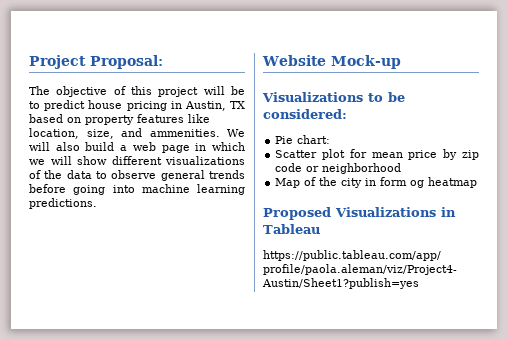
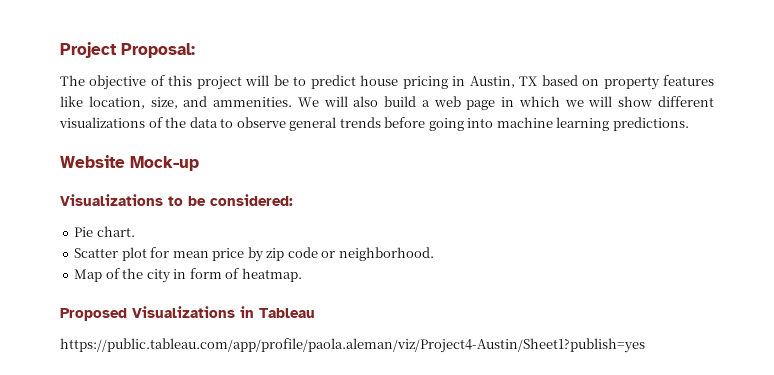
[297,135,331,144] chart: -> [96,226,135,237] chart.
[322,163,402,174] neighborhood -> [338,247,434,261] neighborhood.
[410,177,478,188] og heatmap -> [225,268,302,282] of heatmap.

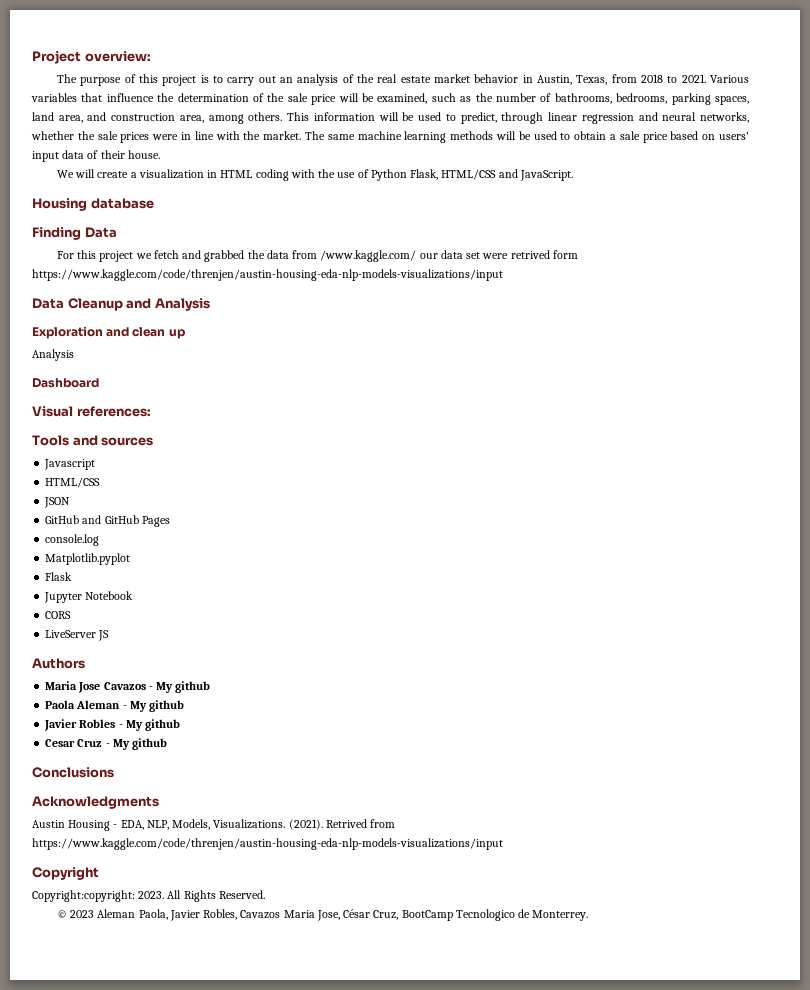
[121,43,195,58] [60,75,147,90] Proposal: // The objective -> [84,51,151,62] [56,74,122,86] overview: // The purpose
[245,75,715,90] [60,96,714,110] [59,117,689,131] [60,155,199,171] [60,194,293,206] [74,226,135,237] [74,247,434,262] [74,268,302,283] [60,306,315,321] [60,338,645,353] will be to predict house pricing in Austin, TX based on property features like location, size, and ammenities. We will also build a web page in which we will show different visualizations of the data to observe general trends before going into machine learning predictions. // Website Mock-up // Visualizations to be considered: // Pie chart. // Scatter plot for mean price by zip code or neighborhood. // Map of the city in form of heatmap. // Proposed Visualizations in Tableau // https://public.tableau.com/app/profile/paola.aleman/viz/Project4-Austin/Sheet1?publish=yes -> [200,74,749,86] [31,93,749,105] [32,112,749,124] [31,131,749,143] [32,150,160,162] [56,169,573,181] [32,198,154,211] [32,227,117,240] [56,250,578,262] [32,269,503,281] [32,298,210,311] [32,326,185,339] [32,349,74,361] [32,378,99,388] [32,406,151,417] [32,435,154,446] [44,459,96,470] [45,477,101,488] [44,497,71,508] [45,515,170,527] [45,534,100,546] [45,553,131,565] [45,572,73,581] [44,591,134,603] [45,611,72,619] [45,630,110,641] [32,658,85,669] [45,681,211,693] [45,700,185,712] [44,719,181,731] [45,738,168,750] [32,767,114,778] [32,796,159,809] [32,819,396,831] [32,838,503,850] [32,867,99,880] [32,890,265,902] [56,909,589,921] is to carry out an analysis of the real estate market behavior in Austin, Texas, from 2018 to 2021. Various variables that influence the determination of the sale price will be examined, such as the number of bathrooms, bedrooms, parking spaces, land area, and construction area, among others. This information will be used to predict, through linear regression and neural networks, whether the sale prices were in line with the market. The same machine learning methods will be used to obtain a sale price based on users' input data of their house. // We will create a visualization in HTML coding with the use of Python Flask, HTML/CSS and JavaScript. // Housing database // Finding Data // For this project we fetch and grabbed the data from /www.kaggle.com/ our data set were retrived form https://www.kaggle.com/code/threnjen/austin-housing-eda-nlp-models-visualizations/input // Data Cleanup and Analysis // Exploration and clean up // Analysis // Dashboard // Visual references: // Tools and sources // Javascript // HTML/CSS // JSON // GitHub and GitHub Pages // console.log // Matplotlib.pyplot // Flask // Jupyter Notebook // CORS // LiveServer JS // Authors // Maria Jose Cavazos - My github // Paola Aleman - My github // Javier Robles - My github // Cesar Cruz - My github // Conclusions // Acknowledgments // Austin Housing - EDA, NLP, Models, Visualizations. (2021). Retrived from https://www.kaggle.com/code/threnjen/austin-housing-eda-nlp-models-visualizations/input // Copyright // Copyright:copyright: 2023. All Rights Reserved. // © 2023 Aleman Paola, Javier Robles, Cavazos Maria Jose, César Cruz, BootCamp Tecnologico de Monterrey.

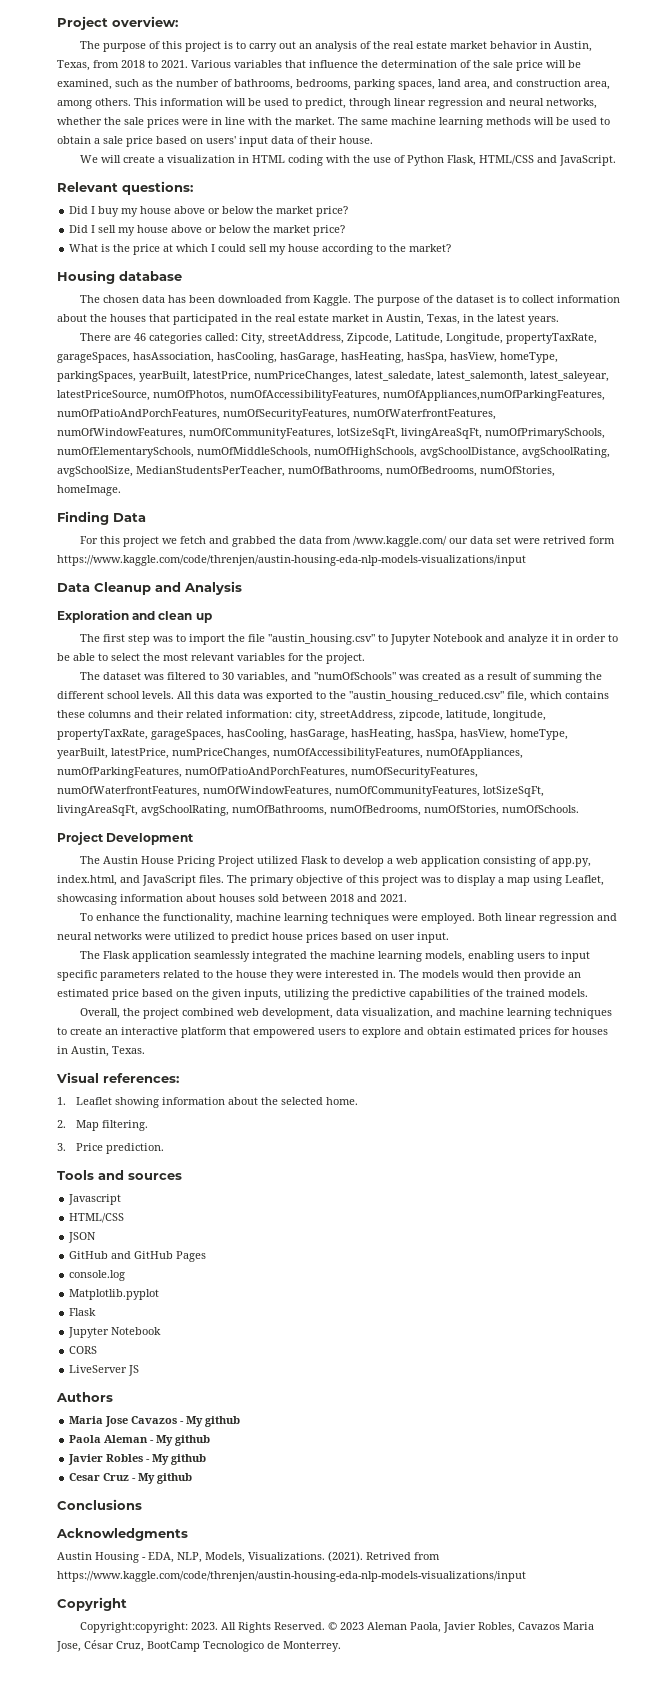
[32,198,154,211] Housing database -> [57,181,193,195] [69,206,349,217] [69,225,346,236] [69,244,452,255] [57,270,182,284] [79,295,620,306] [57,314,559,325] [79,333,597,344] [57,352,558,363] [57,371,609,382] [57,390,605,401] [57,409,496,420] [57,428,605,439] [57,447,610,458] [57,466,555,477] [57,485,121,496] Relevant questions: // Did I buy my house above or below the market price? // Did I sell my house above or below the market price? // What is the price at which I could sell my house according to the market? // Housing database // The chosen data has been downloaded from Kaggle. The purpose of the dataset is to collect information about the houses that participated in the real estate market in Austin, Texas, in the latest years. // There are 46 categories called: City, streetAddress, Zipcode, Latitude, Longitude, propertyTaxRate, garageSpaces, hasAssociation, hasCooling, hasGarage, hasHeating, hasSpa, hasView, homeType, parkingSpaces, yearBuilt, latestPrice, numPriceChanges, latest_saledate, latest_salemonth, latest_saleyear, latestPriceSource, numOfPhotos, numOfAccessibilityFeatures, numOfAppliances,numOfParkingFeatures, numOfPatioAndPorchFeatures, numOfSecurityFeatures, numOfWaterfrontFeatures, numOfWindowFeatures, numOfCommunityFeatures, lotSizeSqFt, livingAreaSqFt, numOfPrimarySchools, numOfElementarySchools, numOfMiddleSchools, numOfHighSchools, avgSchoolDistance, avgSchoolRating, avgSchoolSize, MedianStudentsPerTeacher, numOfBathrooms, numOfBedrooms, numOfStories, homeImage.
[32,349,74,361] [32,378,99,388] [32,406,151,417] Analysis // Dashboard // Visual references: -> [79,634,618,645] [57,653,365,664] [79,672,602,683] [57,691,609,702] [57,710,546,721] [57,729,568,740] [57,748,523,759] [57,767,478,778] [57,786,544,797] [57,805,579,816] [57,832,195,845] [79,856,591,867] [57,875,604,886] [57,894,407,905] [79,913,617,924] [57,932,449,943] [79,951,590,962] [57,970,581,981] [57,989,588,1000] [79,1008,612,1019] [57,1027,608,1038] [57,1046,145,1057] [56,1072,179,1083] [57,1097,359,1108] [57,1120,149,1131] [57,1143,165,1154] The first step was to import the file "austin_housing.csv" to Jupyter Notebook and analyze it in order to be able to select the most relevant variables for the project. // The dataset was filtered to 30 variables, and "numOfSchools" was created as a result of summing the different school levels. All this data was exported to the "austin_housing_reduced.csv" file, which contains these columns and their related information: city, streetAddress, zipcode, latitude, longitude, propertyTaxRate, garageSpaces, hasCooling, hasGarage, hasHeating, hasSpa, hasView, homeType, yearBuilt, latestPrice, numPriceChanges, numOfAccessibilityFeatures, numOfAppliances, numOfParkingFeatures, numOfPatioAndPorchFeatures, numOfSecurityFeatures, numOfWaterfrontFeatures, numOfWindowFeatures, numOfCommunityFeatures, lotSizeSqFt, livingAreaSqFt, avgSchoolRating, numOfBathrooms, numOfBedrooms, numOfStories, numOfSchools. // Project Development // The Austin House Pricing Project utilized Flask to develop a web application consisting of app.py, index.html, and JavaScript files. The primary objective of this project was to display a map using Leaflet, showcasing information about houses sold between 2018 and 2021. // To enhance the functionality, machine learning techniques were employed. Both linear regression and neural networks were utilized to predict house prices based on user input. // The Flask application seamlessly integrated the machine learning models, enabling users to input specific parameters related to the house they were interested in. The models would then provide an estimated price based on the given inputs, utilizing the predictive capabilities of the trained models. // Overall, the project combined web development, data visualization, and machine learning techniques to create an interactive platform that empowered users to explore and obtain estimated prices for houses in Austin, Texas. // Visual references: // 1. Leaflet showing information about the selected home. // 2. Map filtering. // 3. Price prediction.
(265, 894) // -> (325, 1626) none

